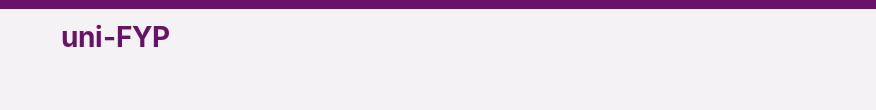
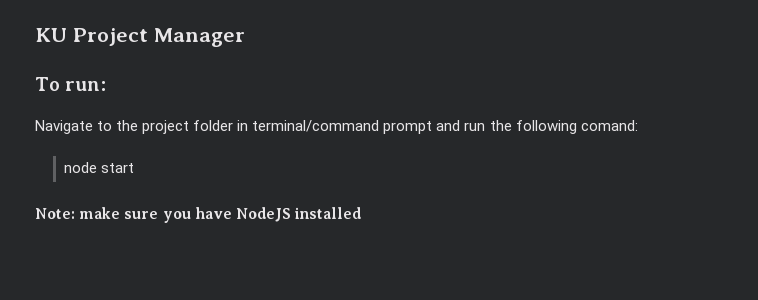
[61,24,170,47] uni-FYP -> [35,28,245,47] [35,77,107,91] [35,120,638,134] [63,162,134,173] [35,207,362,223] KU Project Manager // To run: // Navigate to the project folder in terminal/command prompt and run the following comand: // node start // Note: make sure you have NodeJS installed

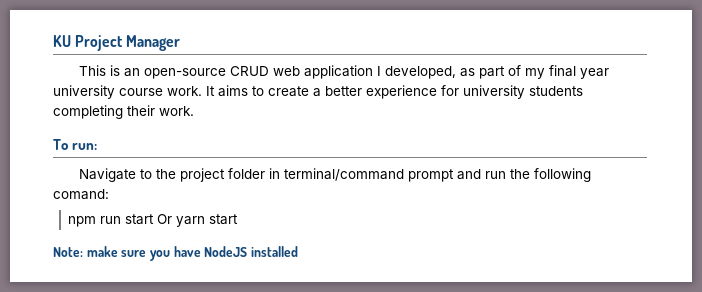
(245, 37) none -> [78,65,609,79] [53,85,583,99] [53,105,194,119] // This is an open-source CRUD web application I developed, as part of my final year university course work. It aims to create a better experience for university students completing their work.
[63,162,97,173] node -> [68,214,206,227] npm run start Or yarn

